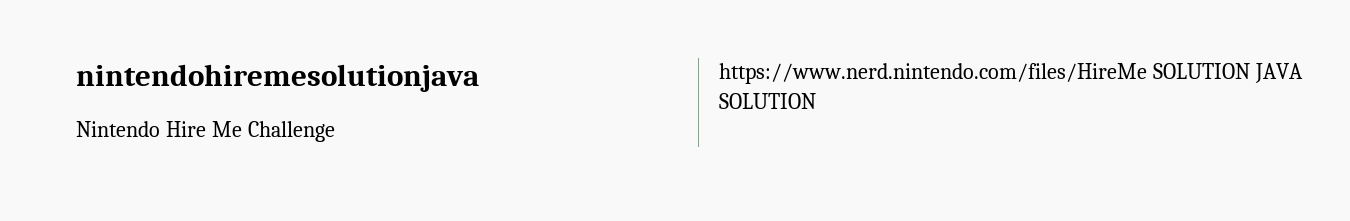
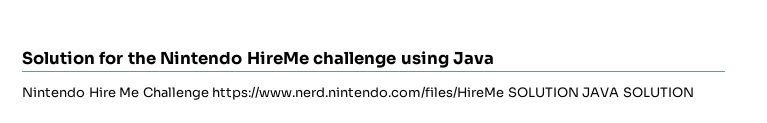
[76,64,479,92] nintendohiremesolutionjava -> [22,51,495,68] Solution for the Nintendo HireMe challenge using Java

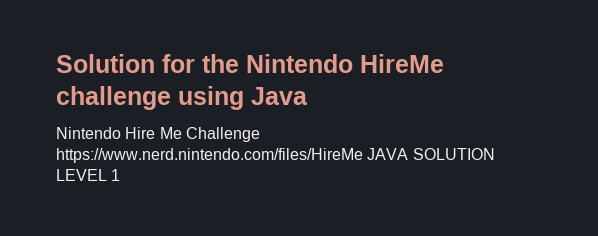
[507,87,579,98] SOLUTION -> (363, 155) none
(694, 92) none -> [56,169,121,181] LEVEL 1

